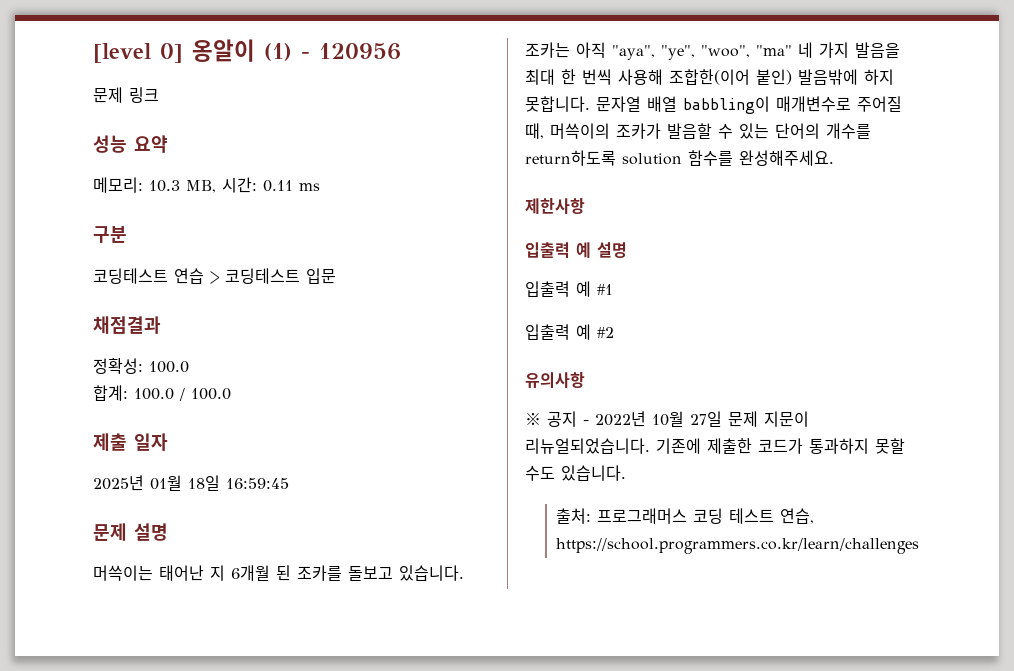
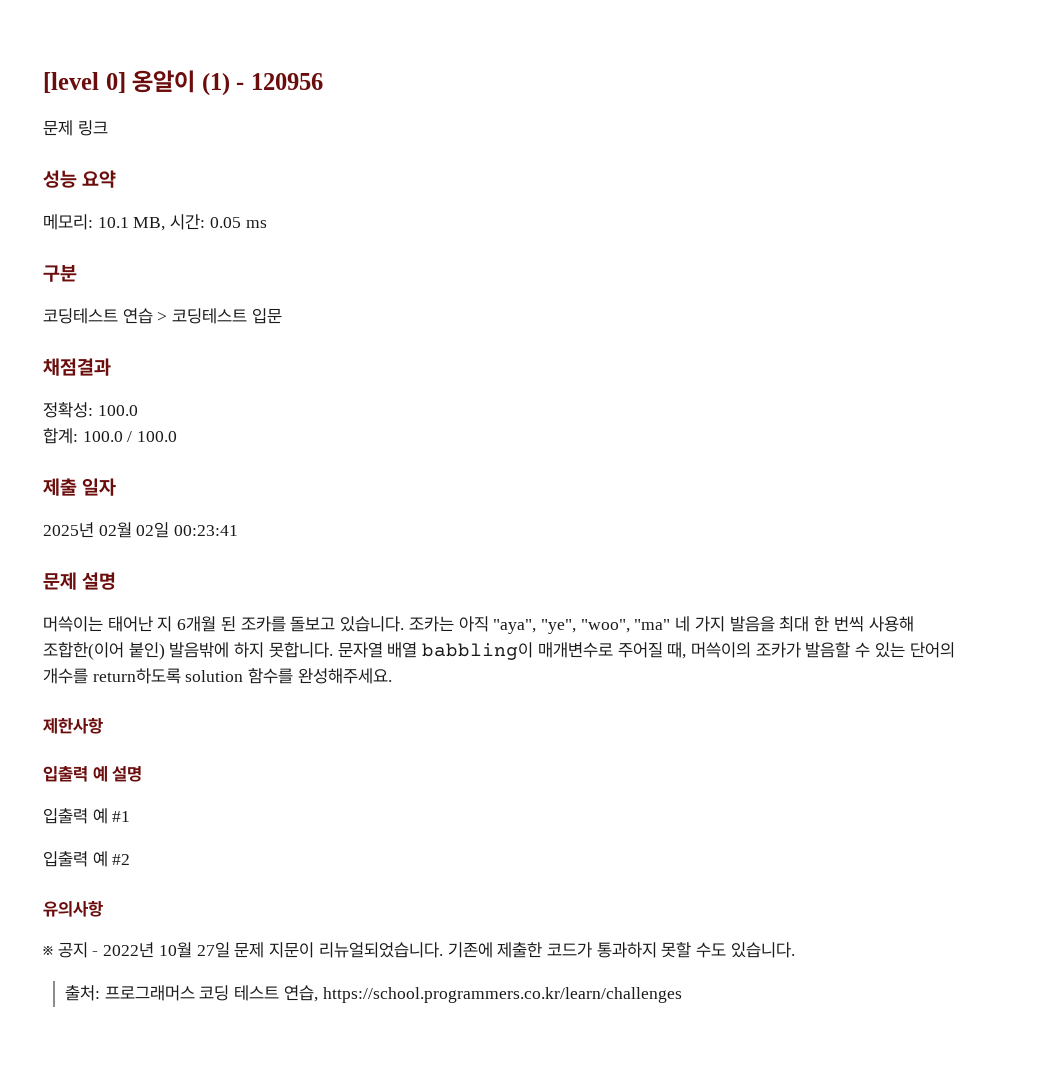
[149,180,180,192] 10.3 -> [97,217,129,228] 10.1
[263,180,293,192] 0.11 -> [209,217,241,228] 0.05
[150,475,289,491] 01월 18일 16:59:45 -> [98,522,239,538] 02월 02일 00:23:41

